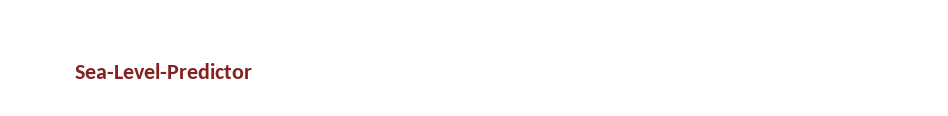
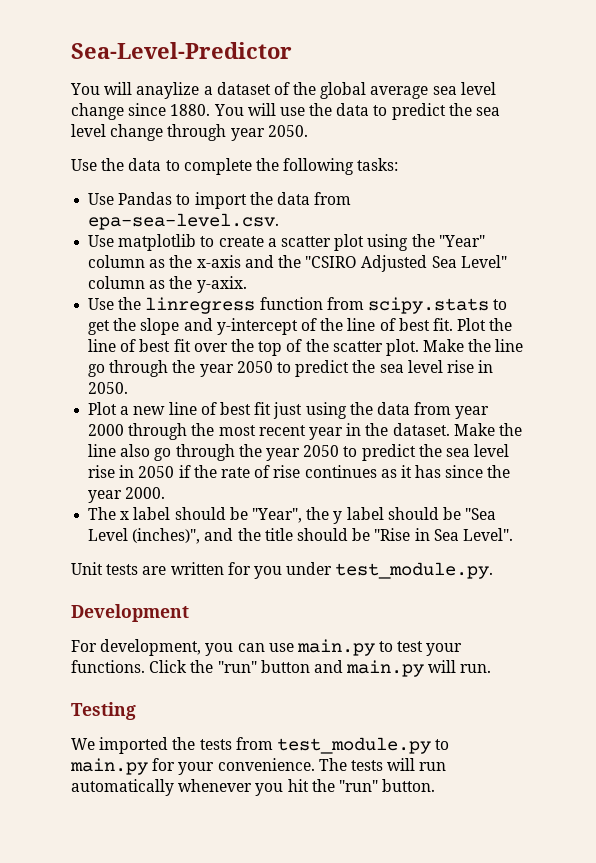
(252, 71) none -> [70,82,496,99] [71,103,501,120] [71,124,308,141] [71,158,399,175] [88,192,352,209] [88,213,280,230] [88,234,485,251] [88,255,507,272] [88,276,247,293] [88,297,508,314] [88,318,513,335] [88,339,524,356] [88,360,494,377] [88,382,129,394] [88,402,490,419] [88,423,522,440] [88,444,510,461] [88,465,511,478] [88,487,166,503] [88,507,497,524] [88,528,513,544] [71,562,494,579] [71,604,189,622] [71,639,463,656] [71,660,492,677] [71,702,136,720] [71,737,450,754] [70,758,447,775] [71,779,436,796] // You will anaylize a dataset of the global average sea level change since 1880. You will use the data to predict the sea level change through year 2050. // Use the data to complete the following tasks: // Use Pandas to import the data from epa-sea-level.csv. // Use matplotlib to create a scatter plot using the "Year" column as the x-axis and the "CSIRO Adjusted Sea Level" column as the y-axix. // Use the linregress function from scipy.stats to get the slope and y-intercept of the line of best fit. Plot the line of best fit over the top of the scatter plot. Make the line go through the year 2050 to predict the sea level rise in 2050. // Plot a new line of best fit just using the data from year 2000 through the most recent year in the dataset. Make the line also go through the year 2050 to predict the sea level rise in 2050 if the rate of rise continues as it has since the year 2000. // The x label should be "Year", the y label should be "Sea Level (inches)", and the title should be "Rise in Sea Level". // Unit tests are written for you under test_module.py. // Development // For development, you can use main.py to test your functions. Click the "run" button and main.py will run. // Testing // We imported the tests from test_module.py to main.py for your convenience. The tests will run automatically whenever you hit the "run" button.

